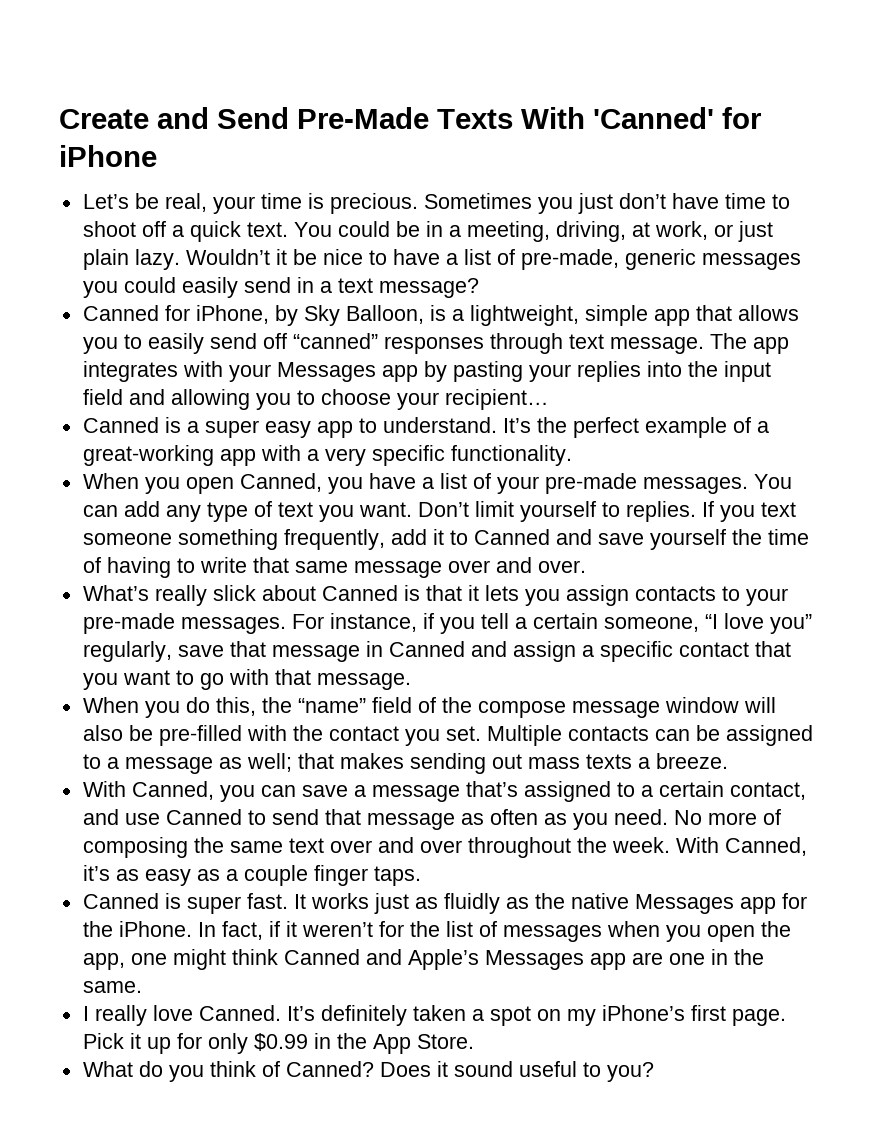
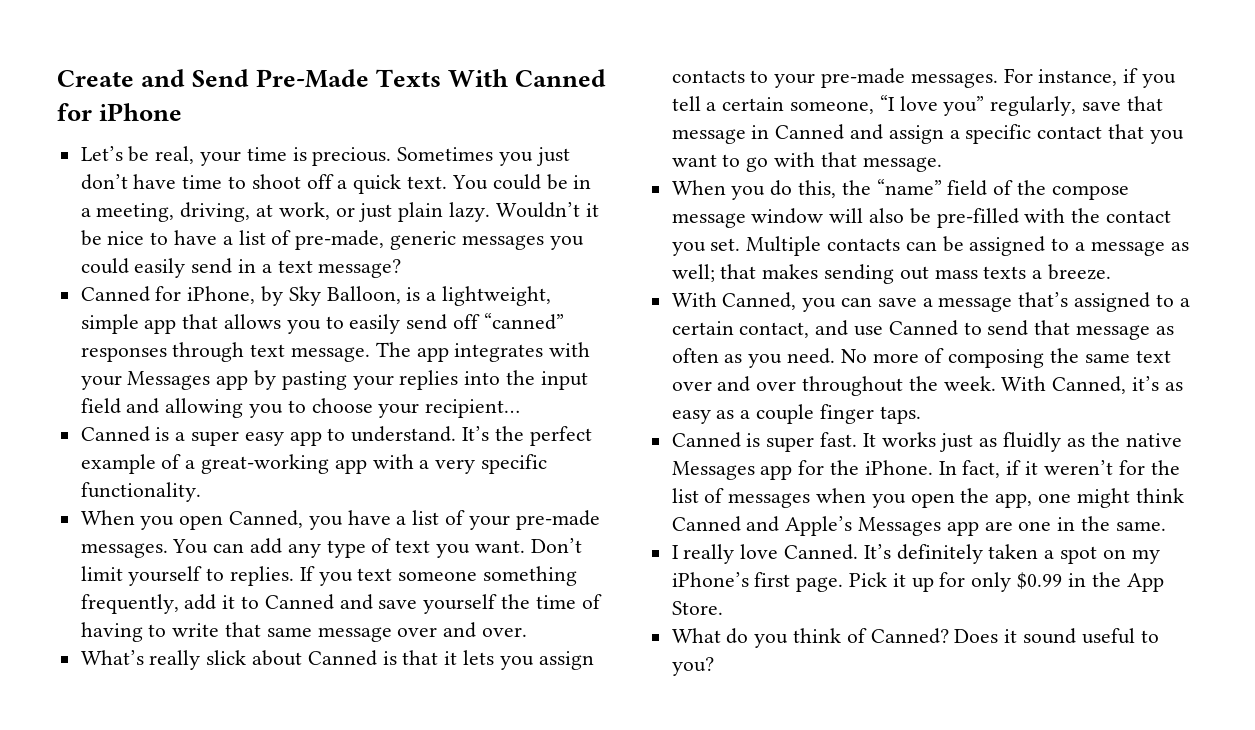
[593,107,714,129] 'Canned' -> [515,69,607,87] Canned

